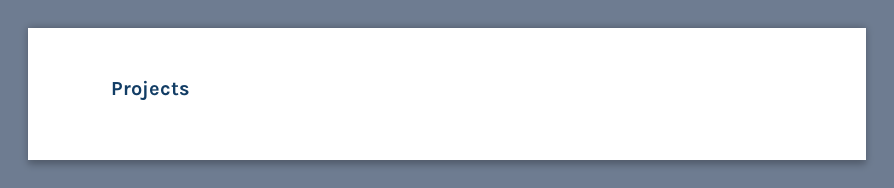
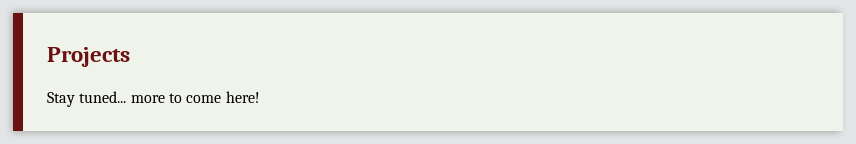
(190, 90) none -> [47,91,260,107] // Stay tuned... more to come here!

